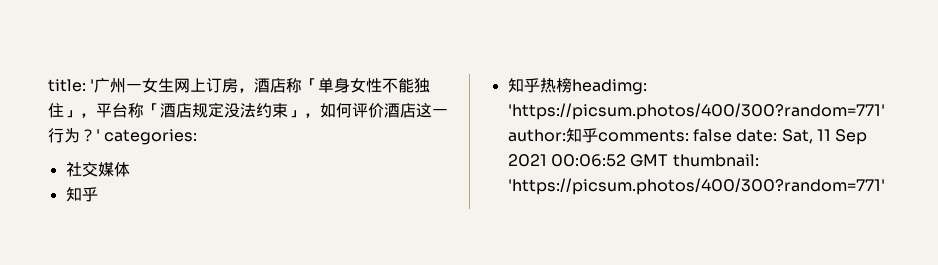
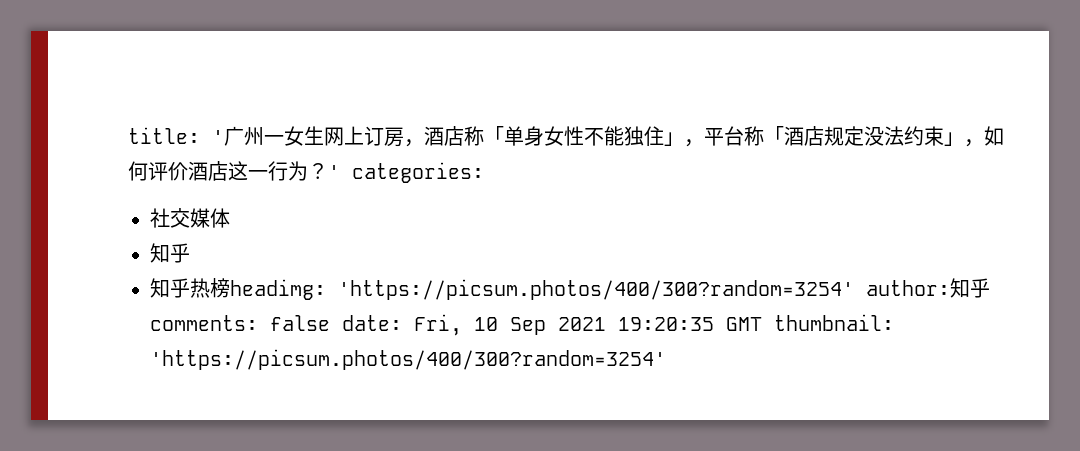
[507,103,885,120] 'https://picsum.photos/400/300?random=771' -> [338,279,854,300] 'https://picsum.photos/400/300?random=3254'
[781,129,831,144] Sat, 11 -> [414,314,498,336] Fri, 10
[550,154,626,167] 00:06:52 -> [618,317,714,331] 19:20:35
[507,178,885,195] 'https://picsum.photos/400/300?random=771' -> [150,349,666,370] 'https://picsum.photos/400/300?random=3254'

